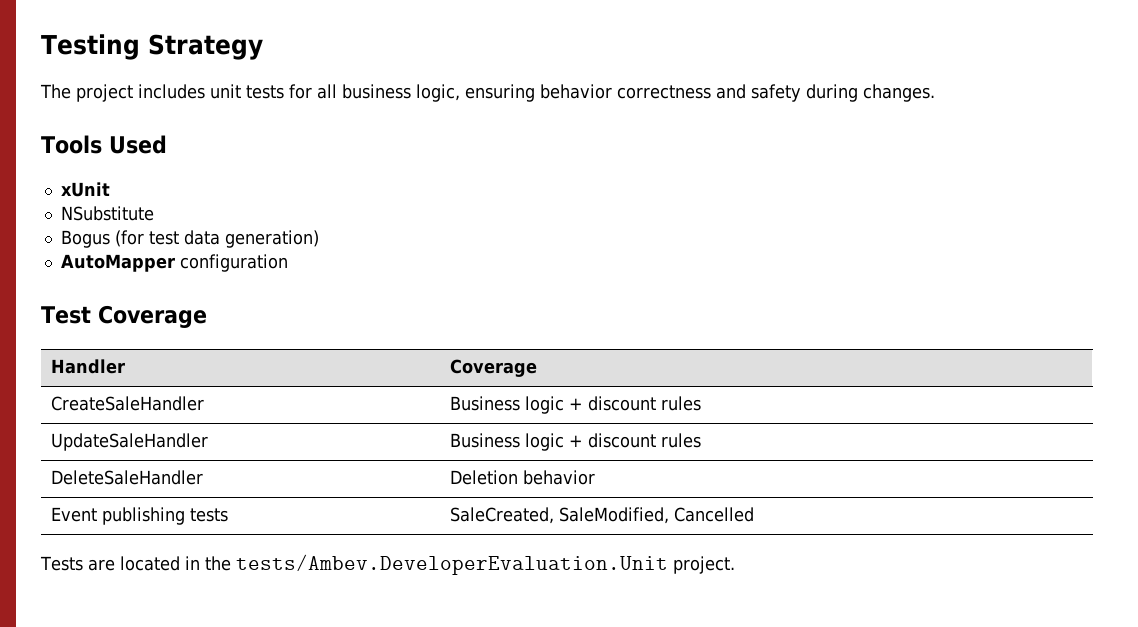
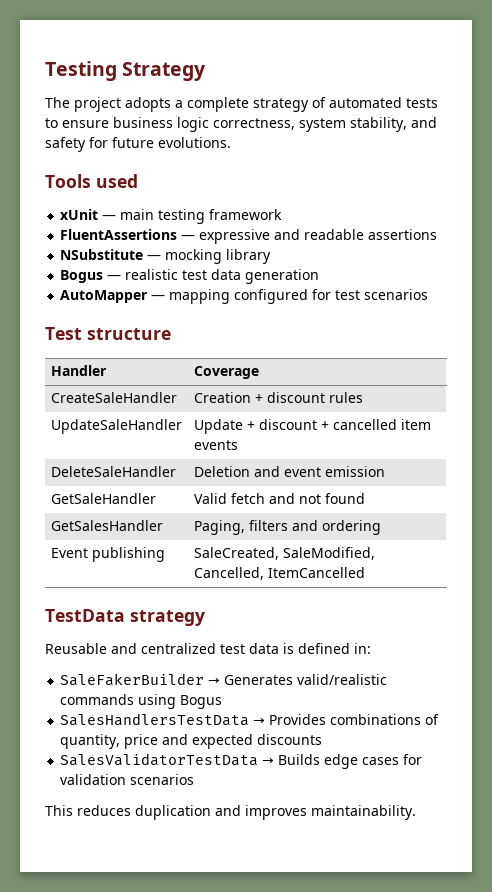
[138,84,935,102] includes unit tests for all business logic, ensuring behavior correctness and safety during changes. -> [125,97,438,112] [45,117,437,132] [45,137,231,152] adopts a complete strategy of automated tests to ensure business logic correctness, system stability, and safety for future evolutions.
[108,135,167,154] Used -> [96,174,138,188] used
[60,206,154,221] [60,230,319,248] // NSubstitute // Bogus (for test data generation) -> [102,209,283,224] [60,229,438,244] [60,249,272,264] [60,269,320,284] — main testing framework // FluentAssertions — expressive and readable assertions // NSubstitute — mocking library // Bogus — realistic test data generation
[179,254,288,272] configuration -> [151,289,429,304] — mapping configured for test scenarios
[97,305,207,328] Coverage -> [87,328,171,340] structure
[450,396,565,414] Business logic -> [193,392,251,403] Creation
[450,433,702,451] [51,470,204,485] [450,470,596,485] Business logic + discount rules // DeleteSaleHandler | Deletion behavior -> [193,419,431,434] [193,440,238,450] [50,466,176,477] [193,466,385,477] [50,493,156,504] [193,493,365,504] [50,520,163,531] [193,520,381,535] Update + discount + cancelled item events // DeleteSaleHandler | Deletion and event emission // GetSaleHandler | Valid fetch and not found // GetSalesHandler | Paging, filters and ordering
[190,508,229,522] tests -> (165, 554) none
[674,507,755,522] [40,554,735,575] Cancelled // Tests are located in the tests/Ambev.DeveloperEvaluation.Unit project. -> [193,567,365,580] [45,609,205,626] [45,643,371,654] [60,673,388,686] [60,694,223,709] [60,713,440,726] [60,734,323,749] [60,753,423,769] [60,774,195,785] [45,805,416,820] Cancelled, ItemCancelled // TestData strategy // Reusable and centralized test data is defined in: // SaleFakerBuilder → Generates valid/realistic commands using Bogus // SalesHandlersTestData → Provides combinations of quantity, price and expected discounts // SalesValidatorTestData → Builds edge cases for validation scenarios // This reduces duplication and improves maintainability.

